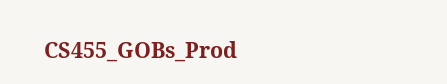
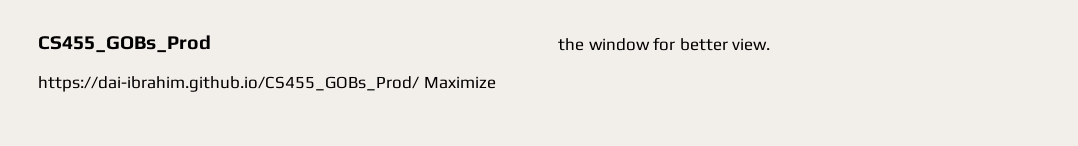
(237, 51) none -> [38,76,496,92] [558,37,771,51] // https://dai-ibrahim.github.io/CS455_GOBs_Prod/ Maximize the window for better view.

